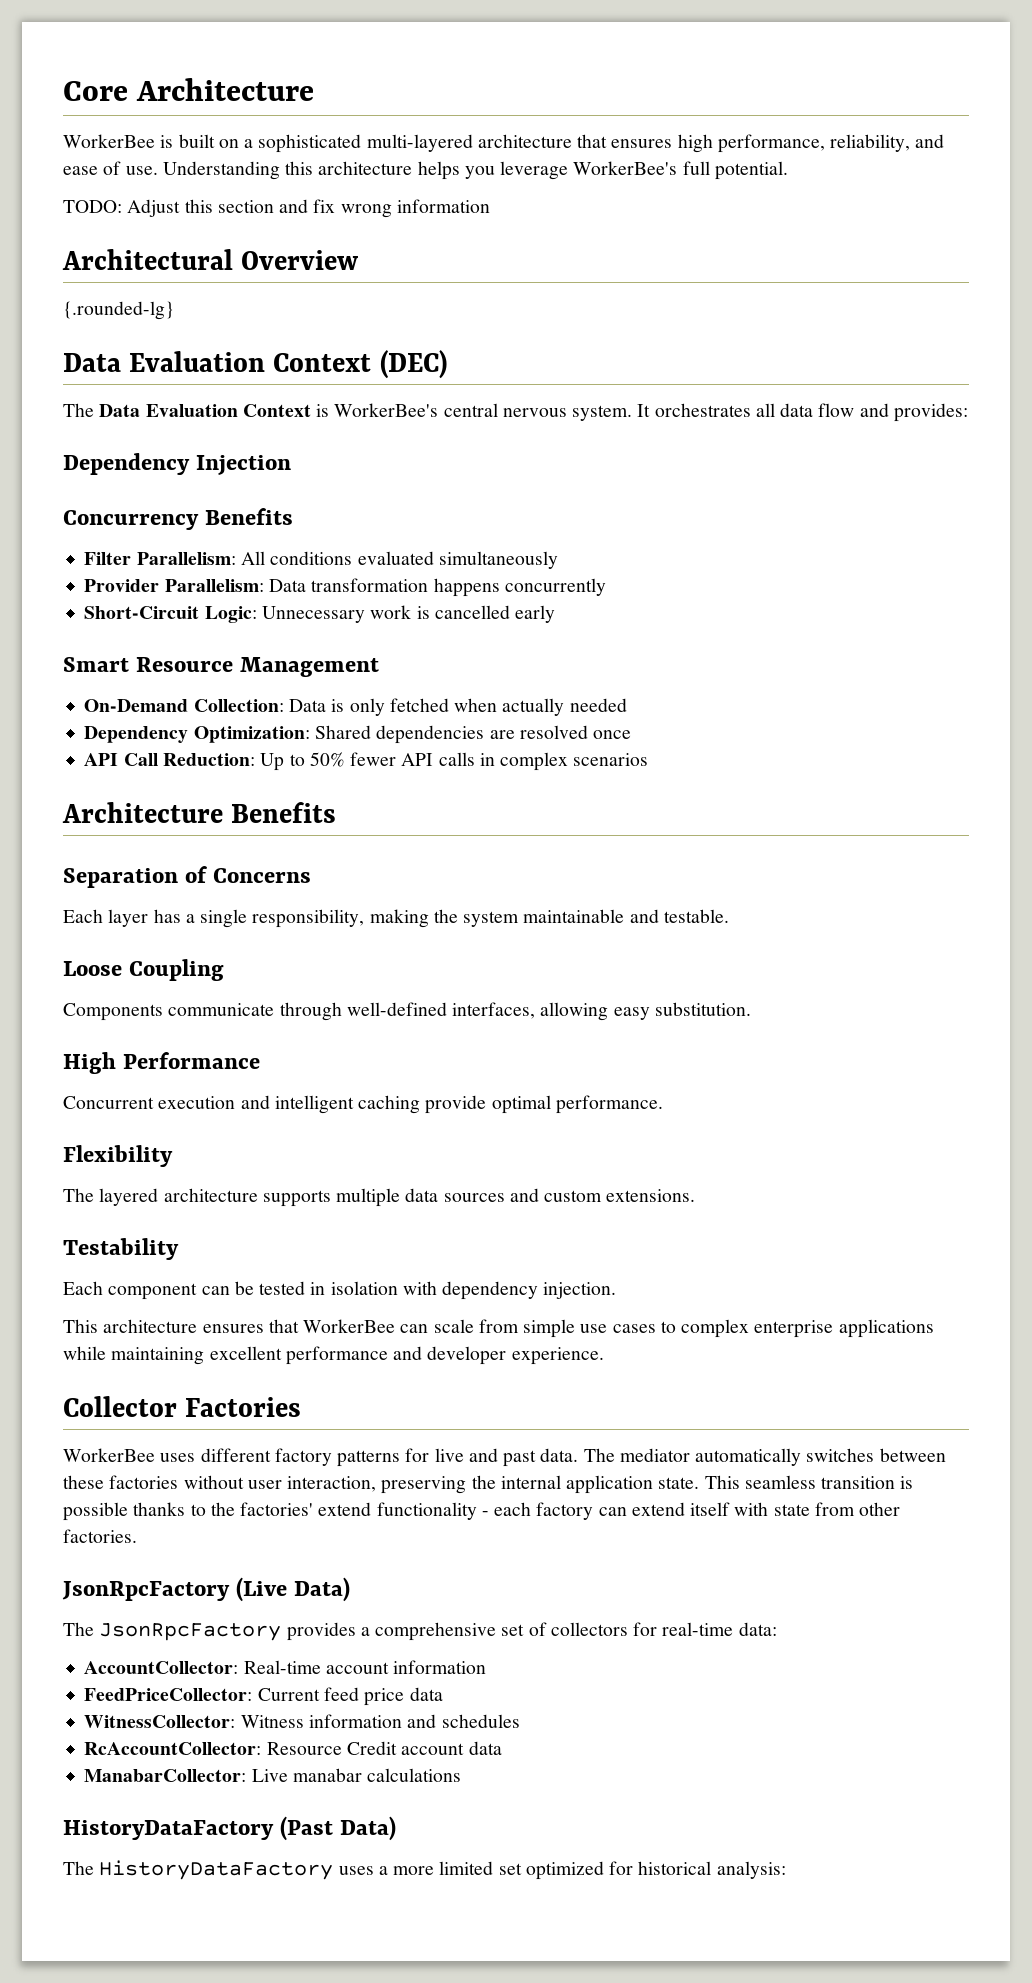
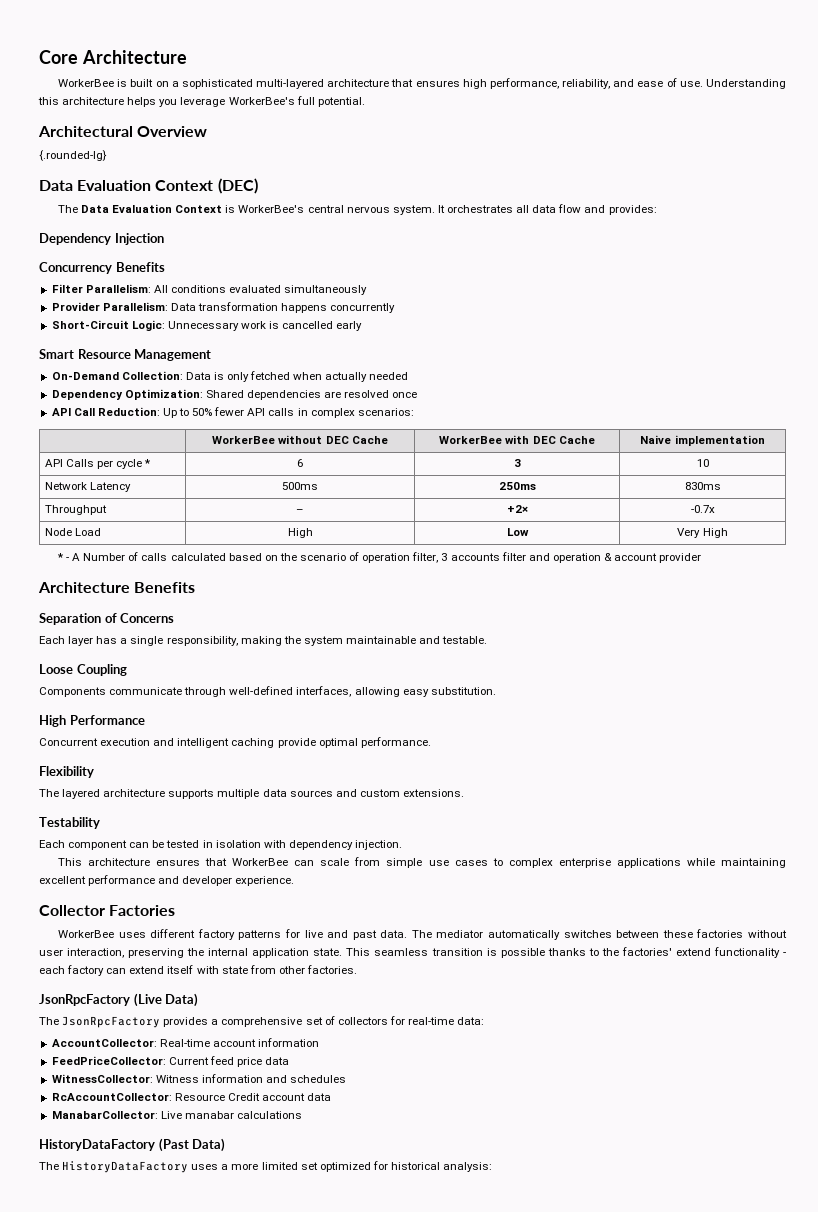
[63,199,490,218] // TODO: Adjust this section and fix wrong information -> (365, 102) none
[573,753,649,766] scenarios -> [357,408,414,416] [212,435,388,444] [439,435,595,444] [640,435,765,446] [45,459,151,469] [297,459,303,467] [513,459,521,467] [696,459,709,467] [45,482,132,492] [282,482,318,490] [498,482,536,490] [684,482,721,490] [45,505,108,515] [296,509,304,513] [506,505,528,513] [690,505,715,513] [45,528,102,536] [287,528,313,538] [506,528,529,536] [677,528,728,538] [57,552,702,563] scenarios: // | WorkerBee without DEC Cache | WorkerBee with DEC Cache | Naive implementation // API Calls per cycle * | 6 | 3 | 10 // Network Latency | 500ms | 250ms | 830ms // Throughput | – | +2× | -0.7x // Node Load | High | Low | Very High // * - A Number of calls calculated based on the scenario of operation filter, 3 accounts filter and operation & account provider

